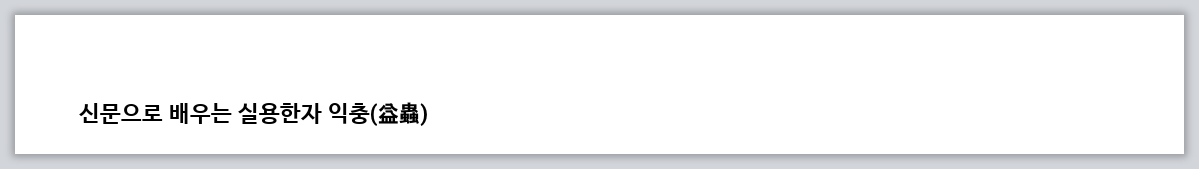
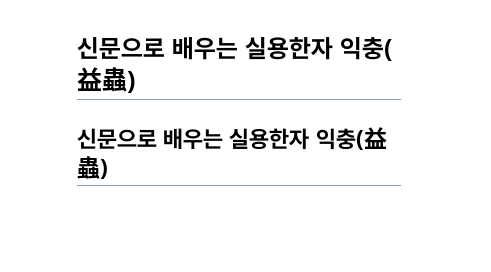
[79,102,429,126] 신문으로 배우는 실용한자 익충(益蟲) -> [77,37,392,61] [77,67,135,93] [77,127,387,150] [77,156,108,179] 신문으로 배우는 실용한자 익충(益蟲) // 신문으로 배우는 실용한자 익충(益蟲)

